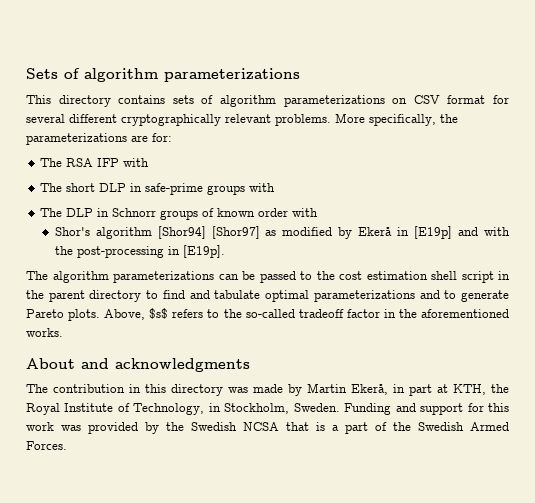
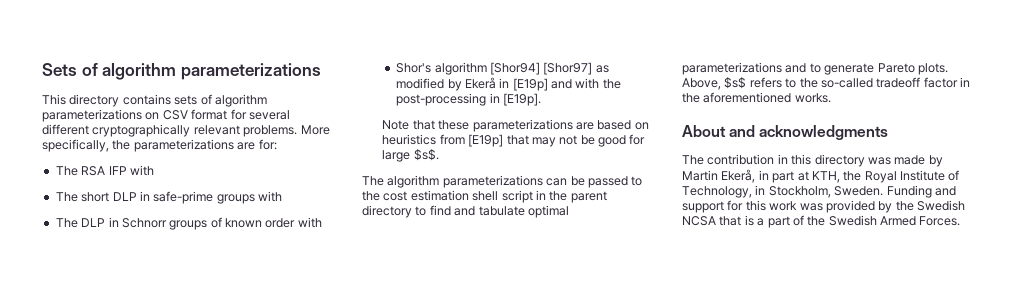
(225, 251) none -> [382,119,649,132] [382,134,646,147] [382,149,439,162] // Note that these parameterizations are based on heuristics from [E19p] that may not be good for large $s$.

